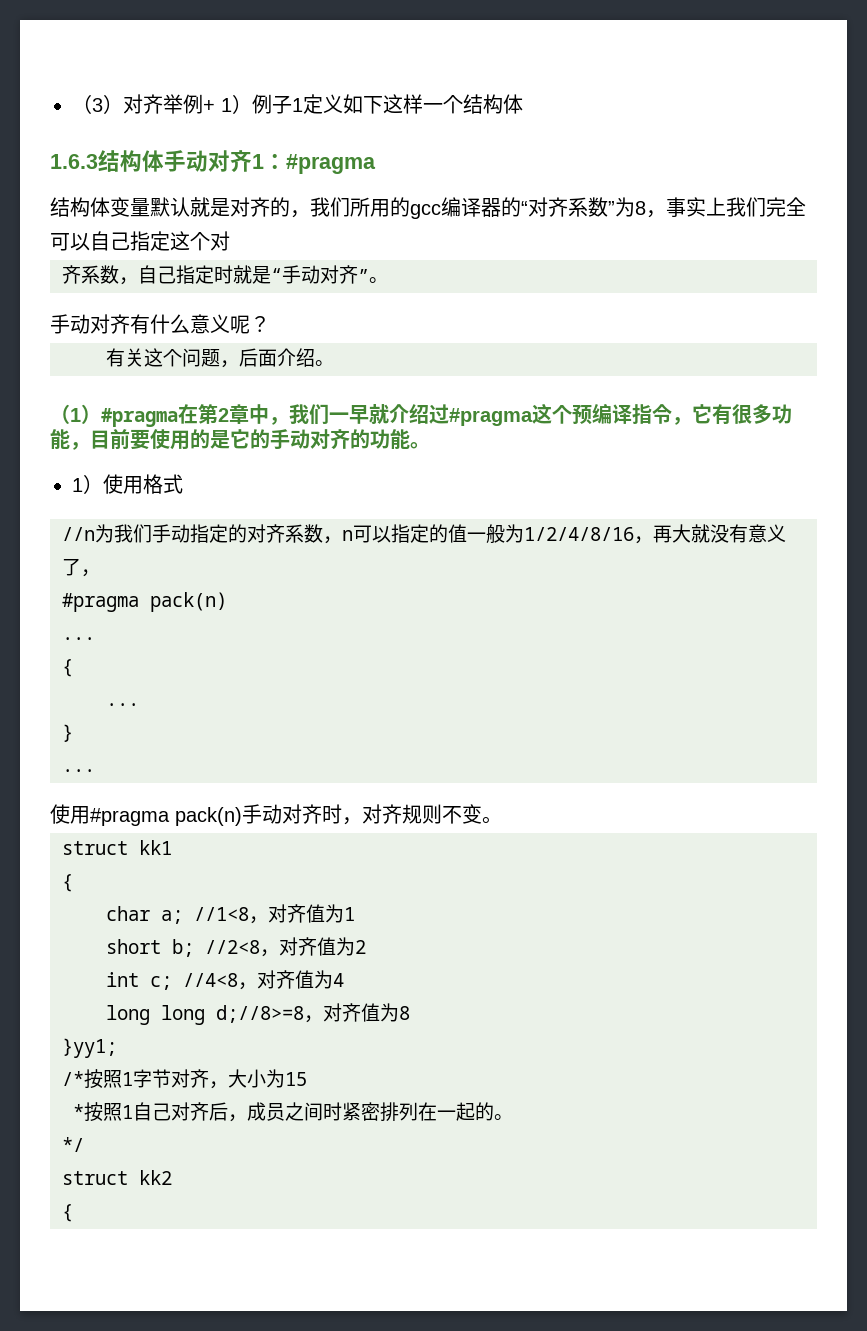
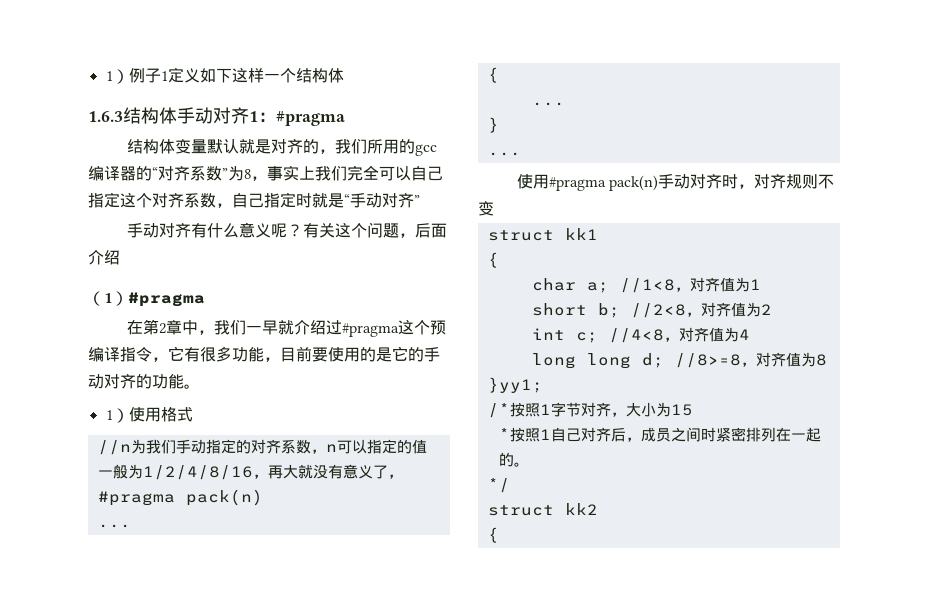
[72,94,215,114] （3）对齐举例+ -> (105, 76) none
(230, 241) // -> (168, 200) none
[369,277,388,283] 。 -> (420, 200) none
(270, 324) // -> (304, 230) none
[315,360,334,366] 。 -> (120, 257) none
(178, 417) none -> (205, 299) //
[482,816,502,824] 。 -> (494, 208) none
[216,1005,304,1023] d;//8>=8 -> [641,353,741,368] d; //8>=8

